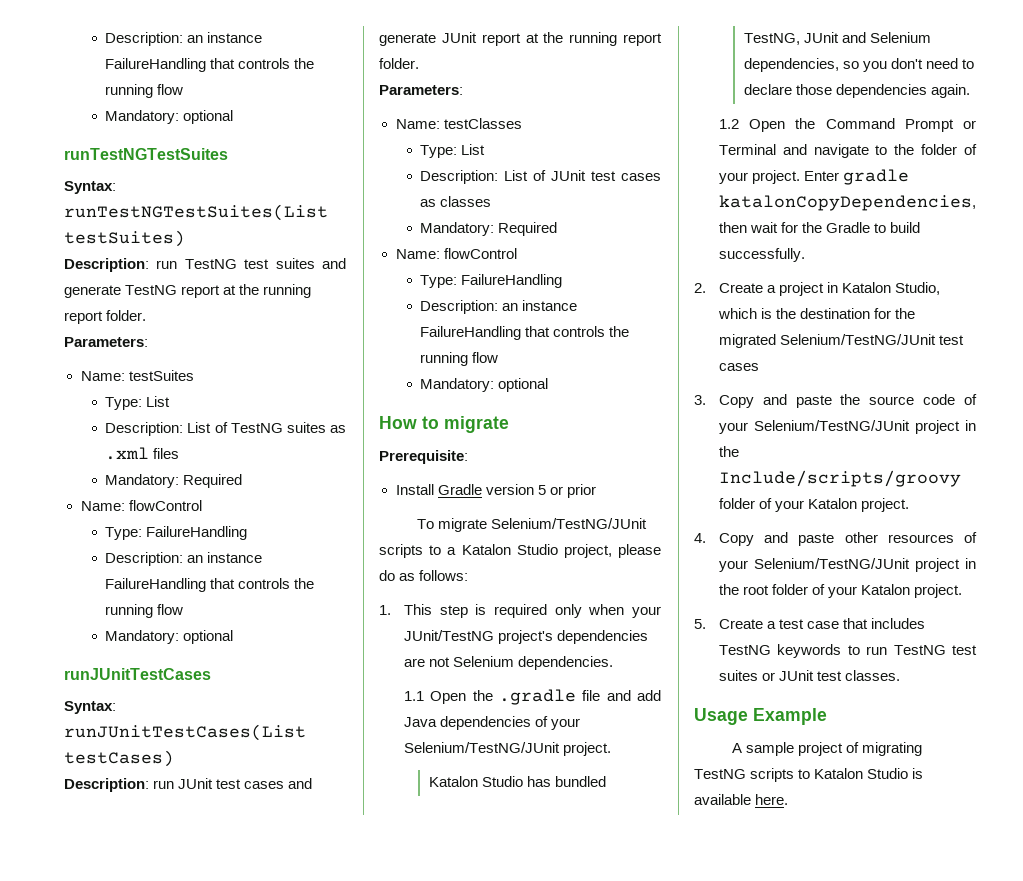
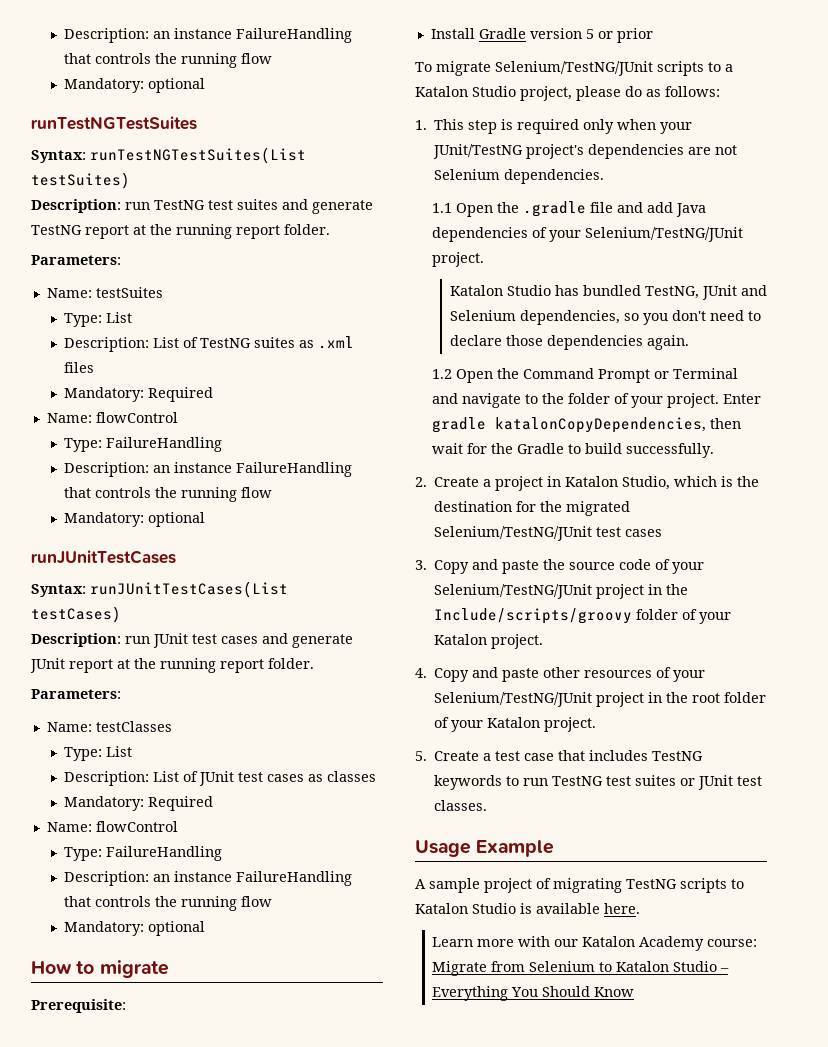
(789, 799) none -> [432,936,758,951] [432,961,730,976] [432,986,635,1001] // Learn more with our Katalon Academy course: Migrate from Selenium to Katalon Studio – Everything You Should Know

